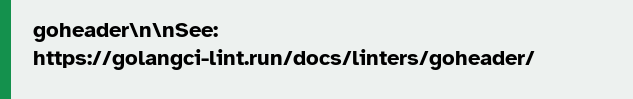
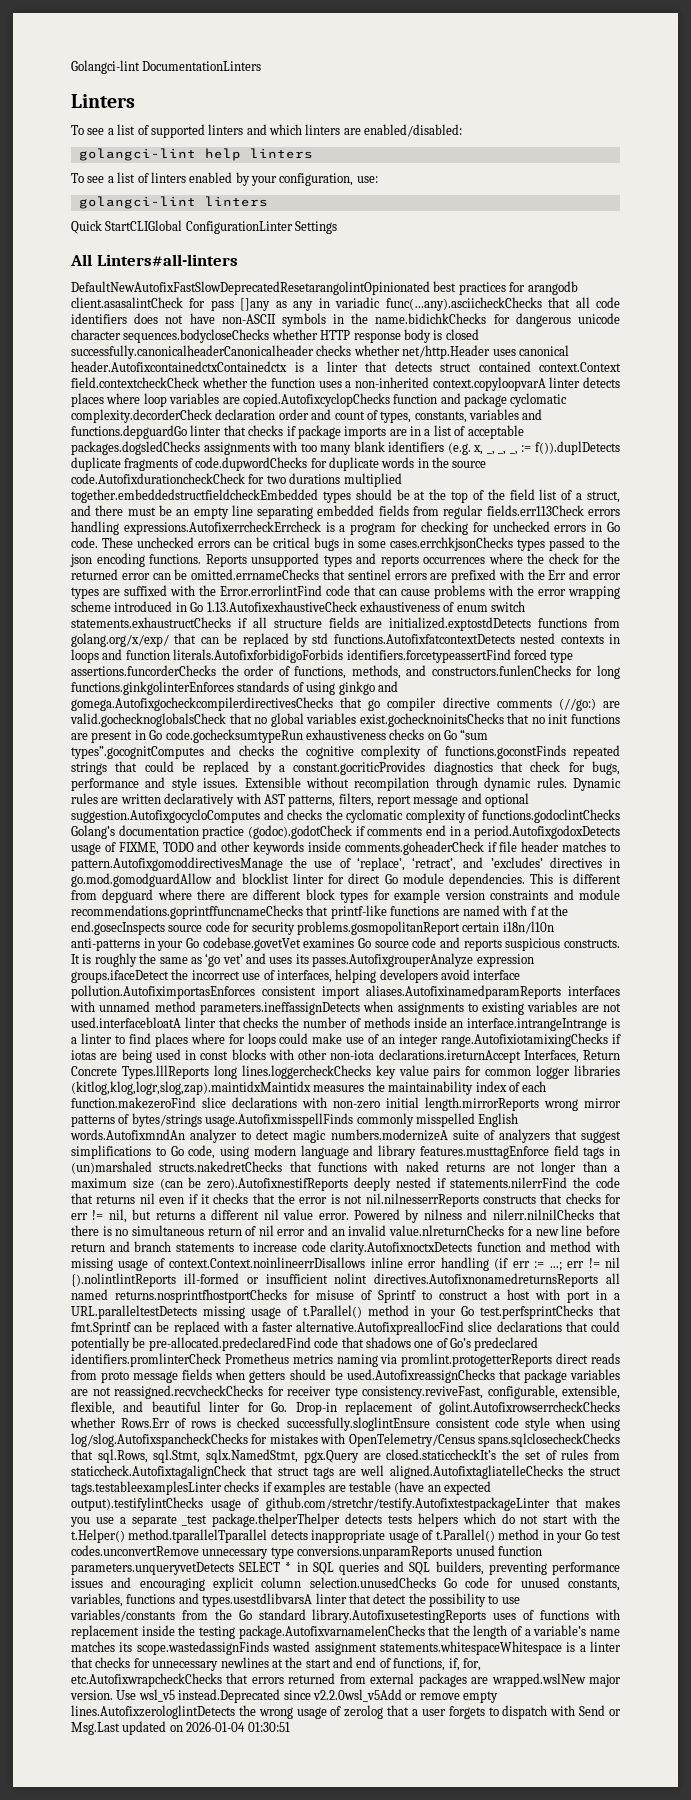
[33,23,218,42] [33,49,535,70] goheader\n\nSee: https://golangci-lint.run/docs/linters/goheader/ -> [71,60,262,74] [71,94,135,108] [71,124,463,138] [78,148,313,161] [71,172,378,186] [78,196,268,209] [71,220,338,234] [70,254,238,266] [71,281,578,295] [71,297,620,311] [71,313,620,327] [71,329,479,343] [71,345,569,359] [71,361,621,372] [71,377,620,391] [71,393,568,407] [71,409,543,423] [71,425,524,439] [71,441,621,455] [71,457,487,471] [71,473,402,487] [71,489,621,503] [71,505,621,519] [71,521,620,535] [71,537,620,551] [70,553,621,567] [71,569,621,583] [71,585,620,599] [71,601,525,612] [71,617,620,631] [71,633,620,647] [71,649,574,663] [71,665,620,679] [71,681,398,695] [71,697,621,711] [70,713,620,727] [71,729,489,743] [71,745,620,759] [71,761,620,775] [71,777,621,791] [71,793,530,807] [71,809,620,823] [71,825,621,839] [71,841,620,855] [71,857,620,871] [71,873,621,887] [71,889,620,903] [71,905,569,919] [71,921,554,935] [71,937,621,951] [71,953,534,967] [71,969,521,983] [71,985,620,999] [70,1001,621,1015] [71,1017,620,1031] [71,1033,621,1047] [71,1049,620,1063] [71,1065,620,1079] [71,1081,547,1095] [71,1097,621,1111] [71,1113,519,1127] [70,1129,622,1143] [71,1145,620,1159] [71,1161,621,1175] [71,1177,620,1191] [71,1193,621,1207] [71,1209,621,1223] [71,1225,620,1236] [71,1241,620,1255] [71,1257,620,1271] [71,1273,620,1287] [71,1289,620,1303] [71,1305,621,1319] [71,1321,620,1335] [71,1337,539,1351] [71,1353,620,1367] [71,1369,620,1383] [71,1385,620,1399] [71,1401,621,1415] [70,1417,620,1431] [71,1433,620,1447] [71,1449,621,1463] [71,1465,621,1479] [71,1481,491,1495] [71,1497,620,1511] [70,1513,620,1527] [71,1529,621,1543] [71,1545,542,1559] [71,1561,620,1575] [71,1577,620,1591] [70,1593,520,1607] [70,1609,621,1623] [71,1625,620,1639] [71,1641,621,1655] [71,1657,481,1671] [71,1673,622,1687] [70,1689,498,1703] [71,1705,621,1719] [71,1721,290,1735] Golangci-lint DocumentationLinters // Linters // To see a list of supported linters and which linters are enabled/disabled: // golangci-lint help linters // To see a list of linters enabled by your configuration, use: // golangci-lint linters // Quick StartCLIGlobal ConfigurationLinter Settings // All Linters#all-linters // DefaultNewAutofixFastSlowDeprecatedResetarangolintOpinionated best practices for arangodb client.asasalintCheck for pass []any as any in variadic func(…any).asciicheckChecks that all code identifiers does not have non-ASCII symbols in the name.bidichkChecks for dangerous unicode character sequences.bodycloseChecks whether HTTP response body is closed successfully.canonicalheaderCanonicalheader checks whether net/http.Header uses canonical header.AutofixcontainedctxContainedctx is a linter that detects struct contained context.Context field.contextcheckCheck whether the function uses a non-inherited context.copyloopvarA linter detects places where loop variables are copied.AutofixcyclopChecks function and package cyclomatic complexity.decorderCheck declaration order and count of types, constants, variables and functions.depguardGo linter that checks if package imports are in a list of acceptable packages.dogsledChecks assignments with too many blank identifiers (e.g. x, _, _, _, := f()).duplDetects duplicate fragments of code.dupwordChecks for duplicate words in the source code.AutofixdurationcheckCheck for two durations multiplied together.embeddedstructfieldcheckEmbedded types should be at the top of the field list of a struct, and there must be an empty line separating embedded fields from regular fields.err113Check errors handling expressions.AutofixerrcheckErrcheck is a program for checking for unchecked errors in Go code. These unchecked errors can be critical bugs in some cases.errchkjsonChecks types passed to the json encoding functions. Reports unsupported types and reports occurrences where the check for the returned error can be omitted.errnameChecks that sentinel errors are prefixed with the Err and error types are suffixed with the Error.errorlintFind code that can cause problems with the error wrapping scheme introduced in Go 1.13.AutofixexhaustiveCheck exhaustiveness of enum switch statements.exhaustructChecks if all structure fields are initialized.exptostdDetects functions from golang.org/x/exp/ that can be replaced by std functions.AutofixfatcontextDetects nested contexts in loops and function literals.AutofixforbidigoForbids identifiers.forcetypeassertFind forced type assertions.funcorderChecks the order of functions, methods, and constructors.funlenChecks for long functions.ginkgolinterEnforces standards of using ginkgo and gomega.AutofixgocheckcompilerdirectivesChecks that go compiler directive comments (//go:) are valid.gochecknoglobalsCheck that no global variables exist.gochecknoinitsChecks that no init functions are present in Go code.gochecksumtypeRun exhaustiveness checks on Go “sum types”.gocognitComputes and checks the cognitive complexity of functions.goconstFinds repeated strings that could be replaced by a constant.gocriticProvides diagnostics that check for bugs, performance and style issues. Extensible without recompilation through dynamic rules. Dynamic rules are written declaratively with AST patterns, filters, report message and optional suggestion.AutofixgocycloComputes and checks the cyclomatic complexity of functions.godoclintChecks Golang’s documentation practice (godoc).godotCheck if comments end in a period.AutofixgodoxDetects usage of FIXME, TODO and other keywords inside comments.goheaderCheck if file header matches to pattern.AutofixgomoddirectivesManage the use of ‘replace’, ‘retract’, and ’excludes’ directives in go.mod.gomodguardAllow and blocklist linter for direct Go module dependencies. This is different from depguard where there are different block types for example version constraints and module recommendations.goprintffuncnameChecks that printf-like functions are named with f at the end.gosecInspects source code for security problems.gosmopolitanReport certain i18n/l10n anti-patterns in your Go codebase.govetVet examines Go source code and reports suspicious constructs. It is roughly the same as ‘go vet’ and uses its passes.AutofixgrouperAnalyze expression groups.ifaceDetect the incorrect use of interfaces, helping developers avoid interface pollution.AutofiximportasEnforces consistent import aliases.AutofixinamedparamReports interfaces with unnamed method parameters.ineffassignDetects when assignments to existing variables are not used.interfacebloatA linter that checks the number of methods inside an interface.intrangeIntrange is a linter to find places where for loops could make use of an integer range.AutofixiotamixingChecks if iotas are being used in const blocks with other non-iota declarations.ireturnAccept Interfaces, Return Concrete Types.lllReports long lines.loggercheckChecks key value pairs for common logger libraries (kitlog,klog,logr,slog,zap).maintidxMaintidx measures the maintainability index of each function.makezeroFind slice declarations with non-zero initial length.mirrorReports wrong mirror patterns of bytes/strings usage.AutofixmisspellFinds commonly misspelled English words.AutofixmndAn analyzer to detect magic numbers.modernizeA suite of analyzers that suggest simplifications to Go code, using modern language and library features.musttagEnforce field tags in (un)marshaled structs.nakedretChecks that functions with naked returns are not longer than a maximum size (can be zero).AutofixnestifReports deeply nested if statements.nilerrFind the code that returns nil even if it checks that the error is not nil.nilnesserrReports constructs that checks for err != nil, but returns a different nil value error. Powered by nilness and nilerr.nilnilChecks that there is no simultaneous return of nil error and an invalid value.nlreturnChecks for a new line before return and branch statements to increase code clarity.AutofixnoctxDetects function and method with missing usage of context.Context.noinlineerrDisallows inline error handling (if err := ...; err != nil {).nolintlintReports ill-formed or insufficient nolint directives.AutofixnonamedreturnsReports all named returns.nosprintfhostportChecks for misuse of Sprintf to construct a host with port in a URL.paralleltestDetects missing usage of t.Parallel() method in your Go test.perfsprintChecks that fmt.Sprintf can be replaced with a faster alternative.AutofixpreallocFind slice declarations that could potentially be pre-allocated.predeclaredFind code that shadows one of Go’s predeclared identifiers.promlinterCheck Prometheus metrics naming via promlint.protogetterReports direct reads from proto message fields when getters should be used.AutofixreassignChecks that package variables are not reassigned.recvcheckChecks for receiver type consistency.reviveFast, configurable, extensible, flexible, and beautiful linter for Go. Drop-in replacement of golint.AutofixrowserrcheckChecks whether Rows.Err of rows is checked successfully.sloglintEnsure consistent code style when using log/slog.AutofixspancheckChecks for mistakes with OpenTelemetry/Census spans.sqlclosecheckChecks that sql.Rows, sql.Stmt, sqlx.NamedStmt, pgx.Query are closed.staticcheckIt’s the set of rules from staticcheck.AutofixtagalignCheck that struct tags are well aligned.AutofixtagliatelleChecks the struct tags.testableexamplesLinter checks if examples are testable (have an expected output).testifylintChecks usage of github.com/stretchr/testify.AutofixtestpackageLinter that makes you use a separate _test package.thelperThelper detects tests helpers which do not start with the t.Helper() method.tparallelTparallel detects inappropriate usage of t.Parallel() method in your Go test codes.unconvertRemove unnecessary type conversions.unparamReports unused function parameters.unqueryvetDetects SELECT * in SQL queries and SQL builders, preventing performance issues and encouraging explicit column selection.unusedChecks Go code for unused constants, variables, functions and types.usestdlibvarsA linter that detect the possibility to use variables/constants from the Go standard library.AutofixusetestingReports uses of functions with replacement inside the testing package.AutofixvarnamelenChecks that the length of a variable’s name matches its scope.wastedassignFinds wasted assignment statements.whitespaceWhitespace is a linter that checks for unnecessary newlines at the start and end of functions, if, for, etc.AutofixwrapcheckChecks that errors returned from external packages are wrapped.wslNew major version. Use wsl_v5 instead.Deprecated since v2.2.0wsl_v5Add or remove empty lines.AutofixzerologlintDetects the wrong usage of zerolog that a user forgets to dispatch with Send or Msg.Last updated on 2026-01-04 01:30:51

